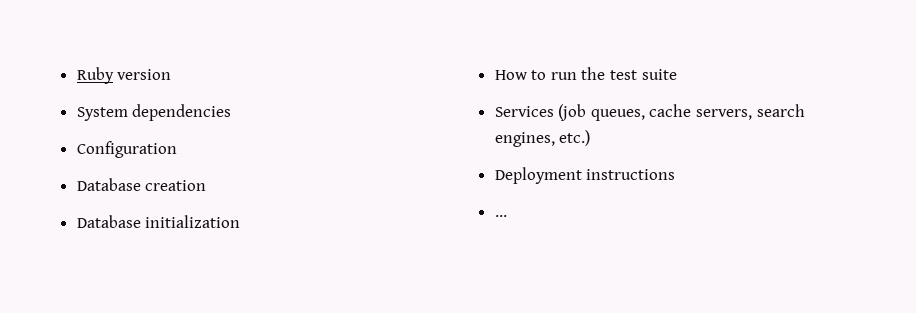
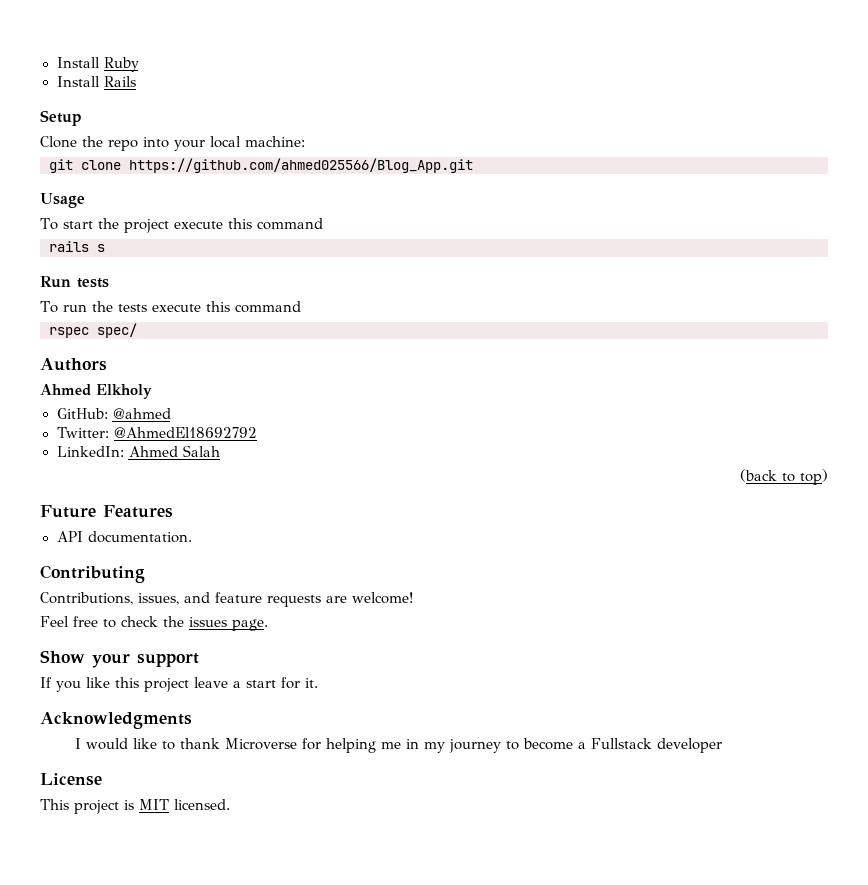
(76, 75) none -> [56,57,100,68] Install
[117,69,172,80] [76,104,232,121] [76,141,177,158] [76,178,207,191] [76,215,241,228] [494,67,677,80] [494,104,805,121] [494,130,591,147] [494,167,676,184] [494,215,507,217] version // System dependencies // Configuration // Database creation // Database initialization // How to run the test suite // Services (job queues, cache servers, search engines, etc.) // Deployment instructions // ... -> [56,76,136,87] [40,110,82,126] [40,136,305,151] [49,158,473,173] [40,193,85,208] [40,218,323,233] [49,241,105,252] [40,276,109,288] [40,301,301,313] [49,323,137,338] [40,358,107,371] [40,384,152,399] [56,408,171,419] [56,427,258,438] [56,445,220,457] [740,469,828,485] [40,505,173,518] [56,531,192,543] [40,565,145,583] [40,592,413,607] [40,616,268,631] [40,650,199,668] [40,677,318,692] [40,712,192,729] [75,738,723,753] [40,773,102,786] [40,799,230,814] // Install Rails // Setup // Clone the repo into your local machine: // git clone https://github.com/ahmed025566/Blog_App.git // Usage // To start the project execute this command // rails s // Run tests // To run the tests execute this command // rspec spec/ // Authors // Ahmed Elkholy // GitHub: @ahmed // Twitter: @AhmedEl18692792 // LinkedIn: Ahmed Salah // (back to top) // Future Features // API documentation. // Contributing // Contributions, issues, and feature requests are welcome! // Feel free to check the issues page. // Show your support // If you like this project leave a start for it. // Acknowledgments // I would like to thank Microverse for helping me in my journey to become a Fullstack developer // License // This project is MIT licensed.

